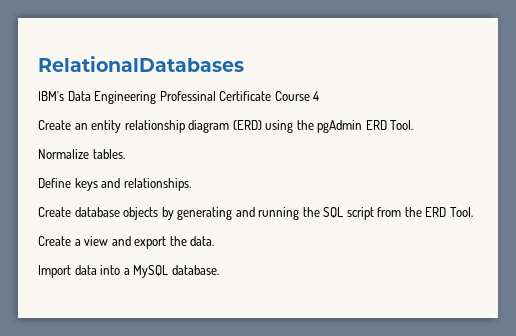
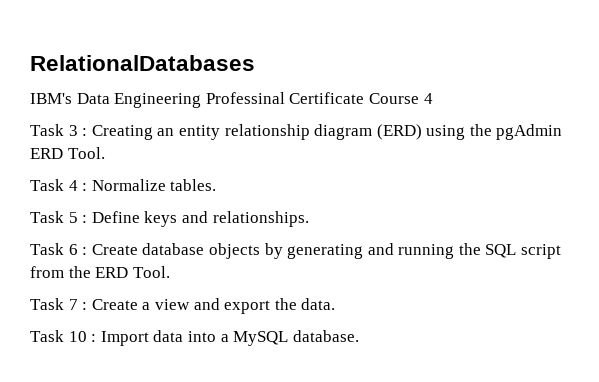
[38,120,71,130] Create -> [30,124,153,140] Task 3 : Creating
(414, 125) none -> [30,179,88,191] Task 4 :
(125, 154) none -> [30,211,88,223] Task 5 :
(191, 184) none -> [30,243,88,255] Task 6 :
(473, 212) none -> [30,298,88,310] Task 7 :
(215, 241) none -> [30,330,97,342] Task 10 :

